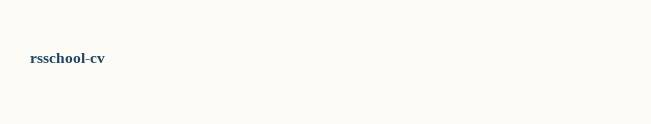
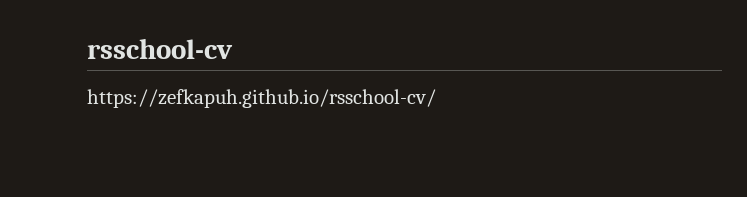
(105, 58) none -> [87,89,436,108] // https://zefkapuh.github.io/rsschool-cv/

